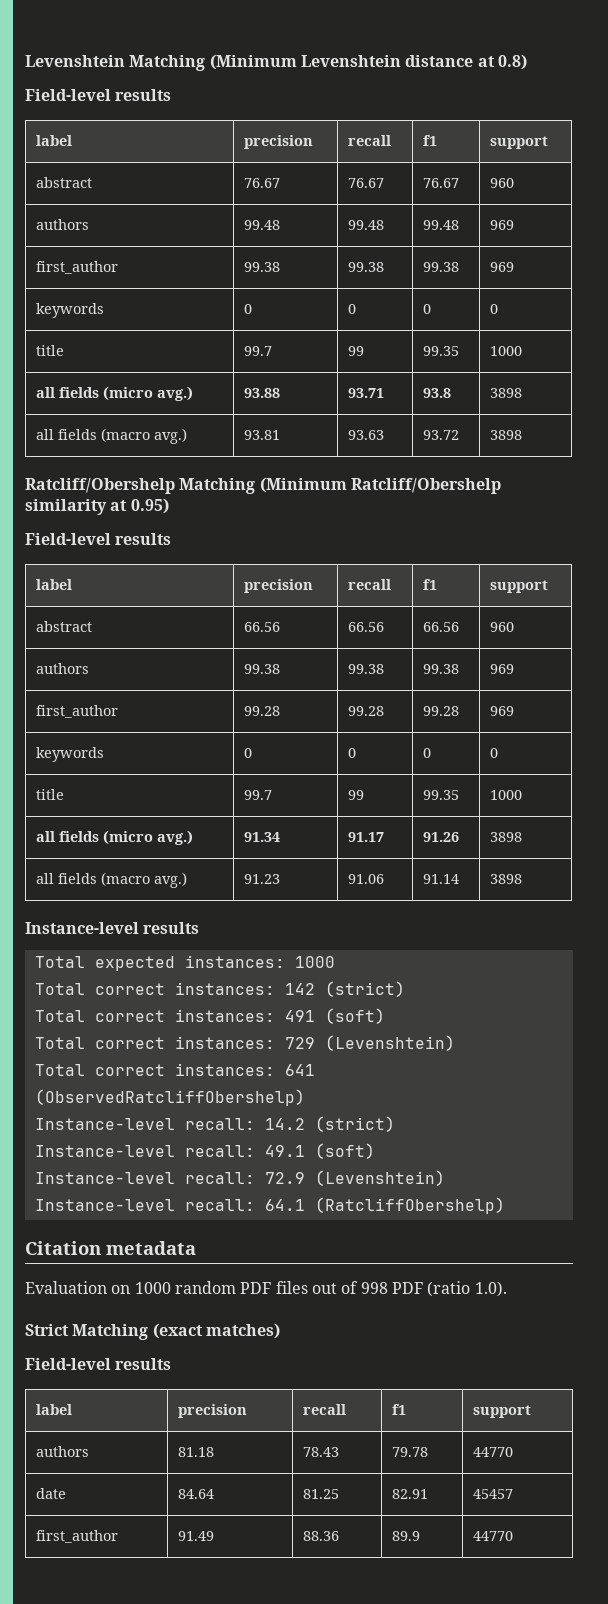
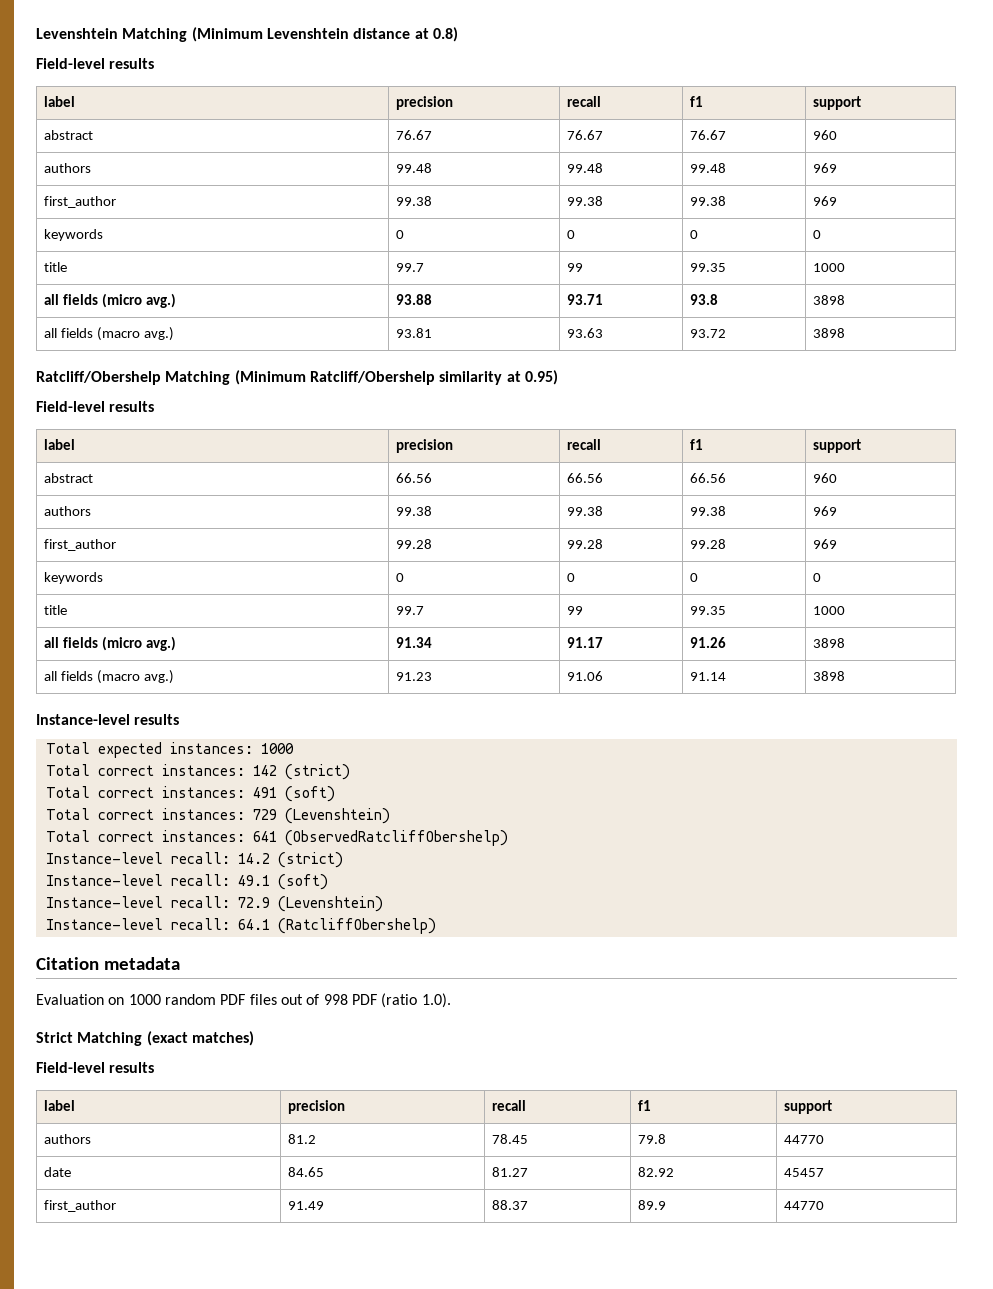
[178,1447,215,1457] [303,1447,340,1457] [392,1447,429,1457] 81.18 | 78.43 | 79.78 -> [288,1134,317,1144] [492,1134,529,1144] [638,1134,667,1144] 81.2 | 78.45 | 79.8
[178,1489,215,1499] [303,1489,340,1499] [392,1489,429,1499] 84.64 | 81.25 | 82.91 -> [288,1167,325,1177] [492,1167,529,1177] [638,1167,675,1177] 84.65 | 81.27 | 82.92
[303,1531,340,1541] 88.36 -> [492,1200,529,1210] 88.37

